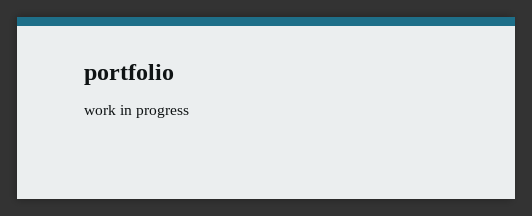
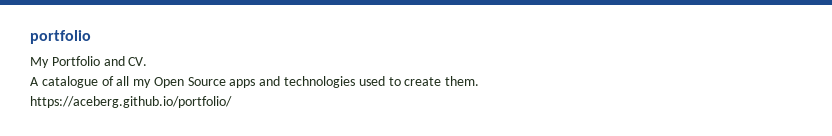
[84,105,190,118] work in progress -> [30,56,148,68] [30,76,480,88] [30,96,232,108] My Portfolio and CV. // A catalogue of all my Open Source apps and technologies used to create them. // https://aceberg.github.io/portfolio/

